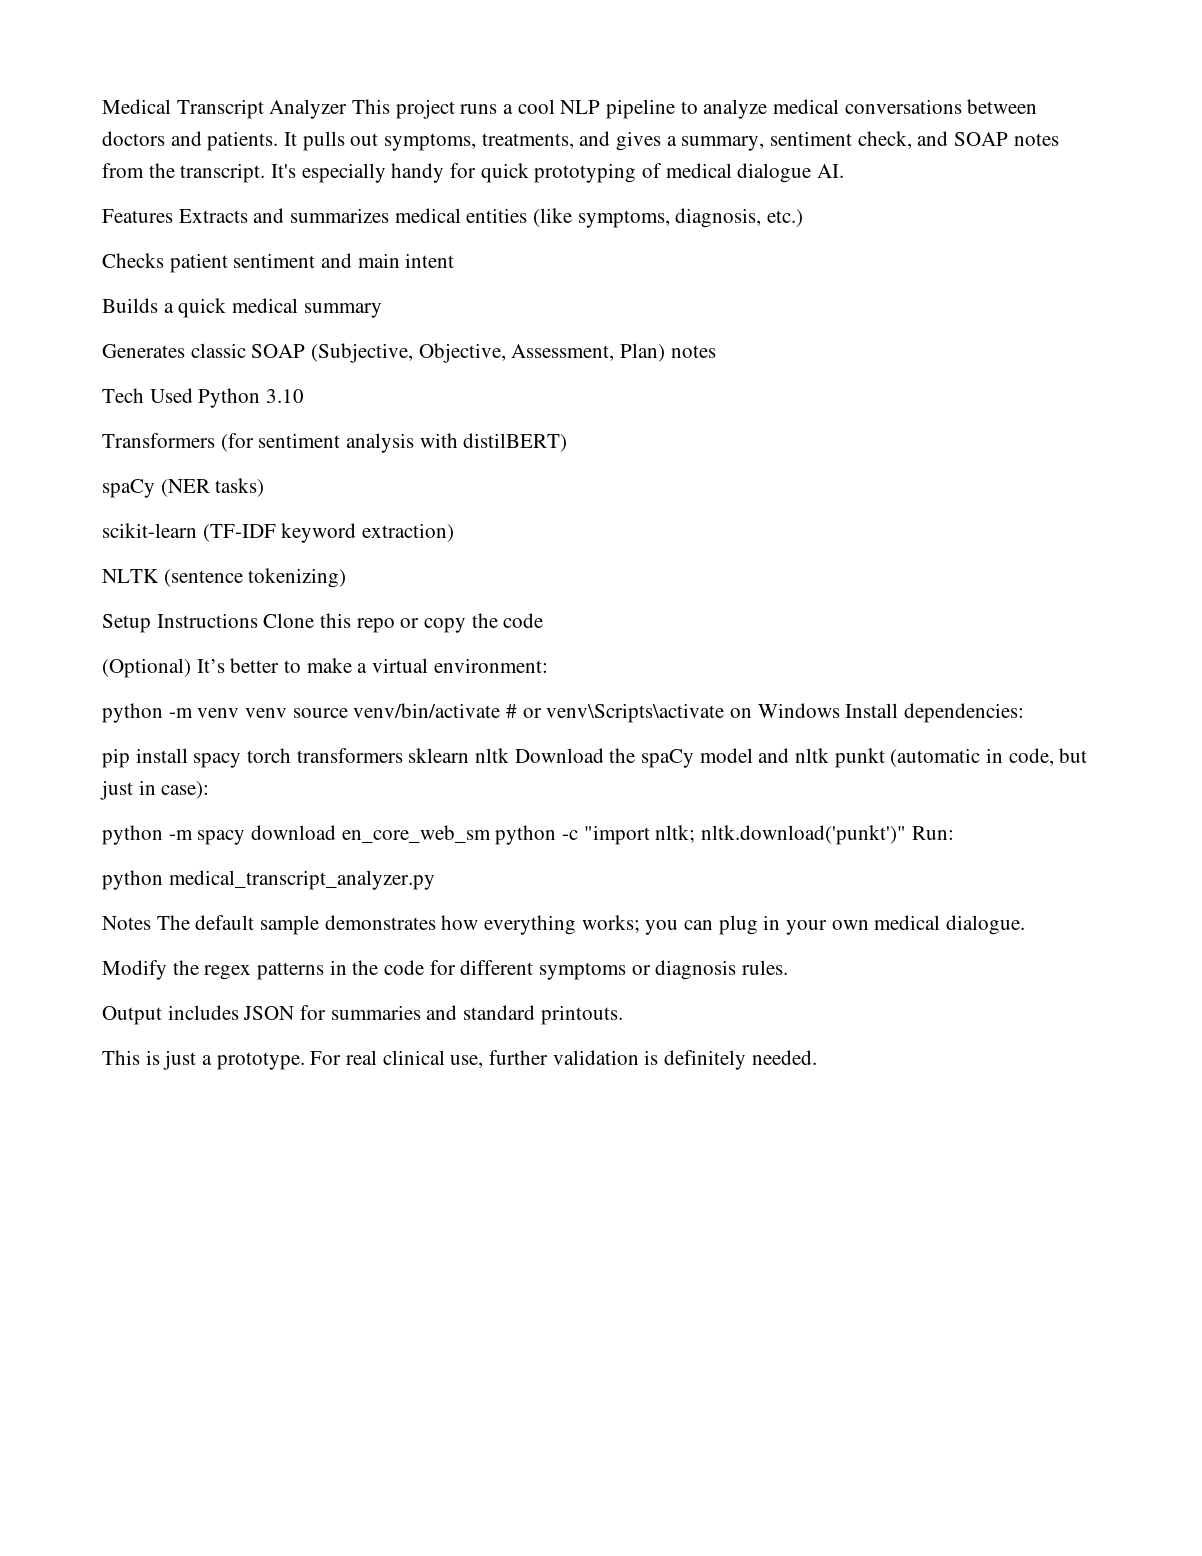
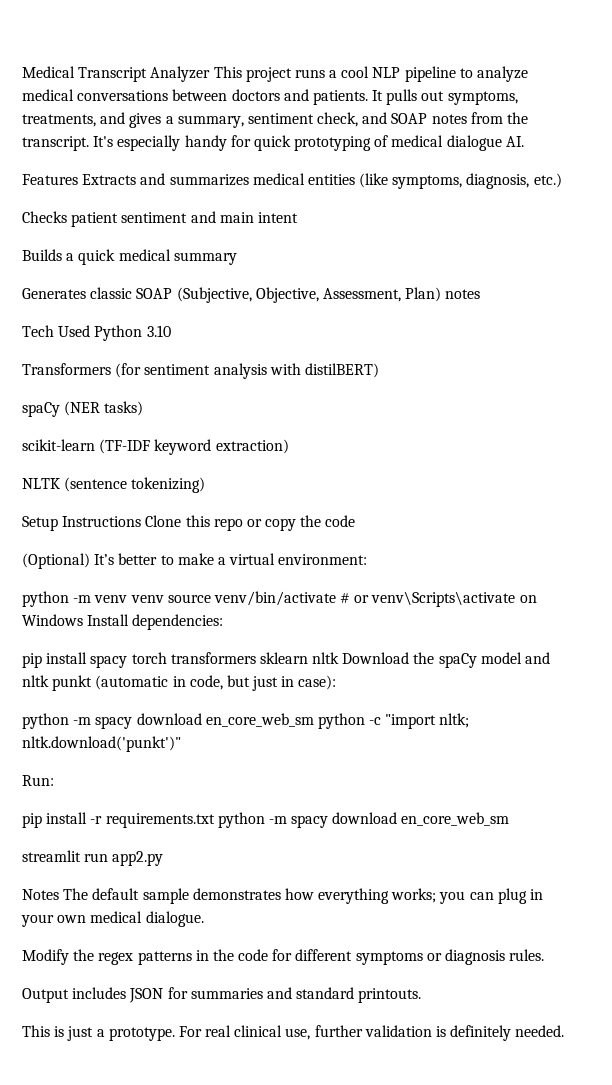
(907, 835) none -> (181, 744) //
[102,870,435,890] python medical_transcript_analyzer.py -> [22,812,510,828] [22,850,164,866] pip install -r requirements.txt python -m spacy download en_core_web_sm // streamlit run app2.py

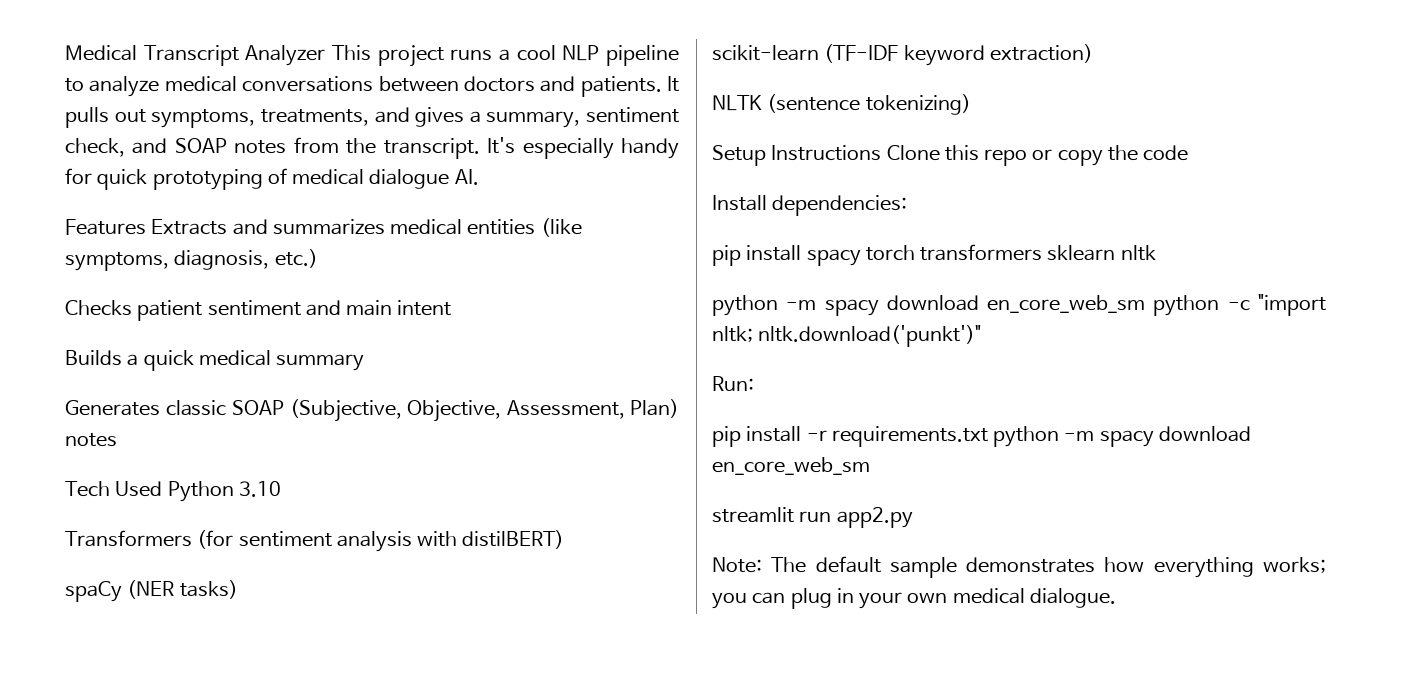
[22,553,368,569] [22,591,537,607] [22,614,83,626] (Optional) It’s better to make a virtual environment: // python -m venv venv source venv/bin/activate # or venv\Scripts\activate on Windows -> (1189, 153) none
[342,652,551,668] [22,675,337,691] Download the spaCy model and nltk punkt (automatic in code, but just in case): -> (1156, 253) none
[22,889,59,900] Notes -> [712,557,762,573] Note:
[22,949,545,965] [22,987,422,1003] [22,1025,565,1041] // Modify the regex patterns in the code for different symptoms or diagnosis rules. // Output includes JSON for summaries and standard printouts. // This is just a prototype. For real clinical use, further validation is definitely needed. -> (1116, 598) none

